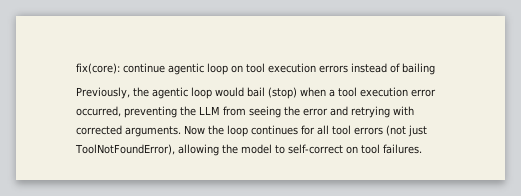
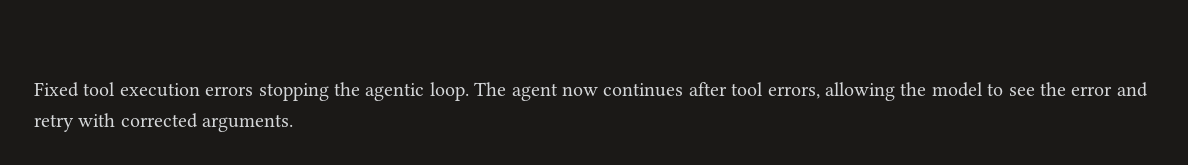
[76,63,435,75] [76,87,436,99] [76,106,414,118] [76,125,427,137] [75,144,422,156] fix(core): continue agentic loop on tool execution errors instead of bailing // Previously, the agentic loop would bail (stop) when a tool execution error occurred, preventing the LLM from seeing the error and retrying with corrected arguments. Now the loop continues for all tool errors (not just ToolNotFoundError), allowing the model to self-correct on tool failures. -> [34,82,1148,101] [34,113,294,132] Fixed tool execution errors stopping the agentic loop. The agent now continues after tool errors, allowing the model to see the error and retry with corrected arguments.

